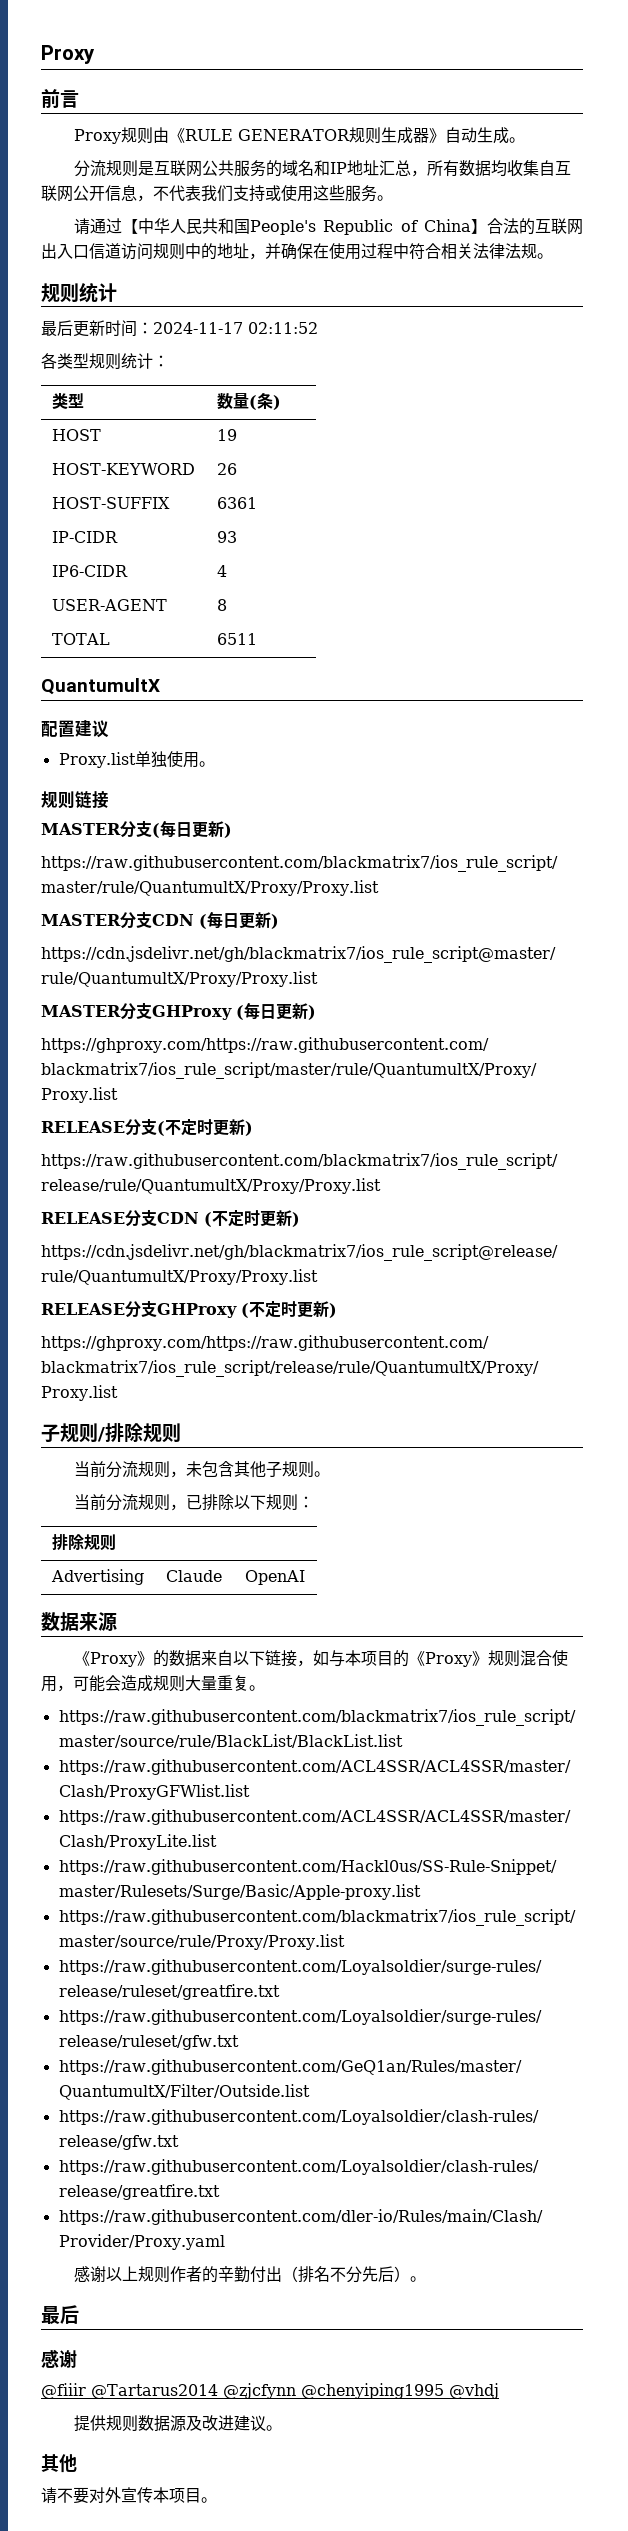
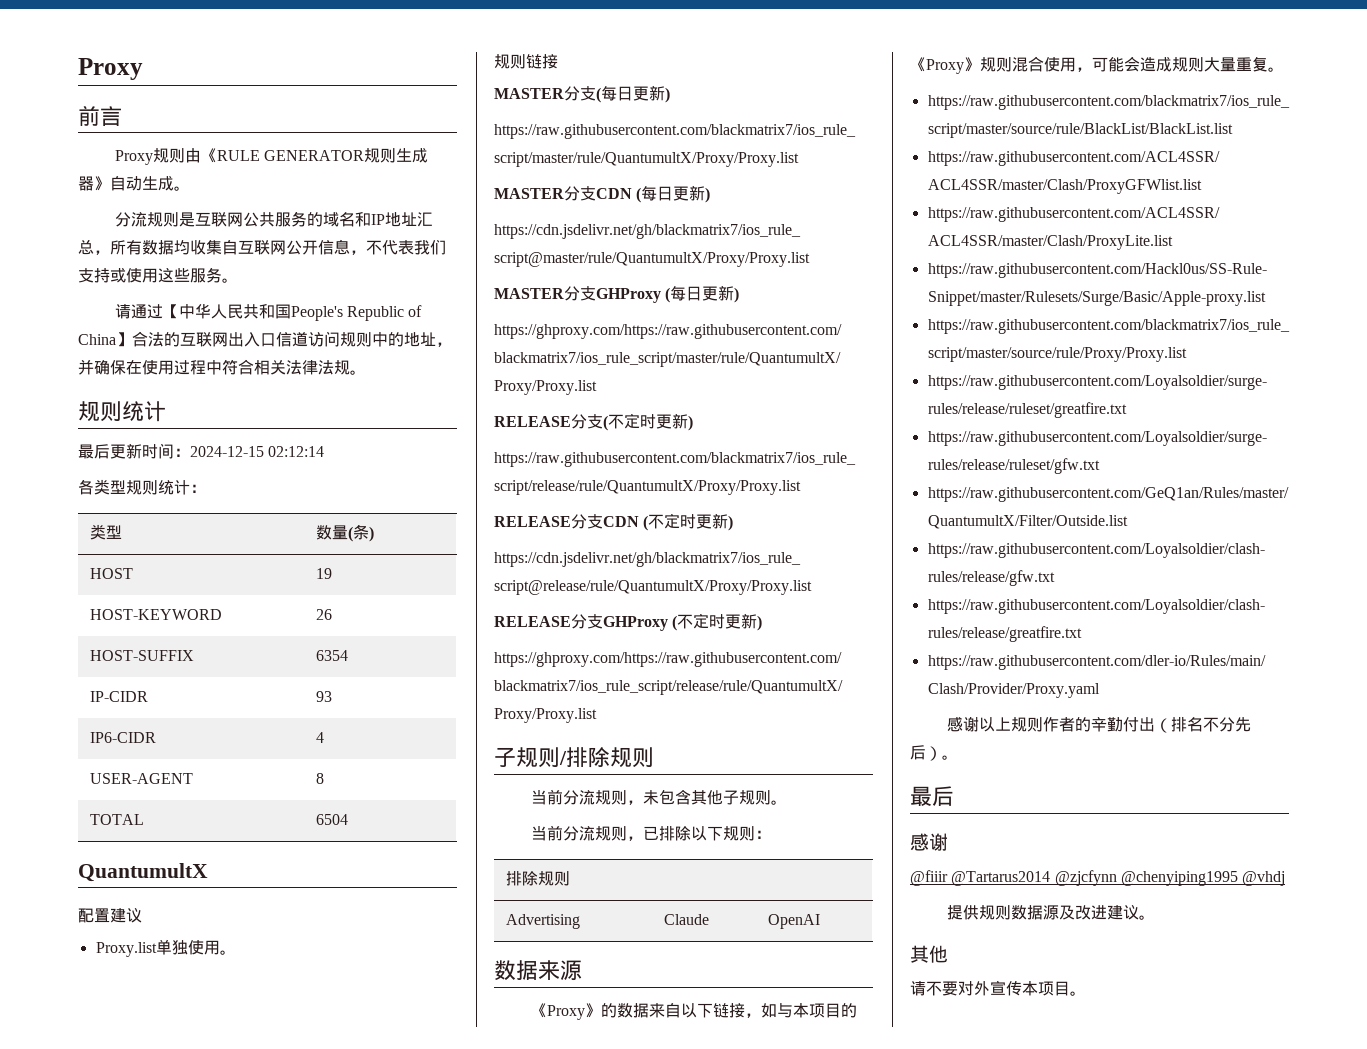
[153,322,318,334] 2024-11-17 02:11:52 -> [190,446,325,457] 2024-12-15 02:12:14
[216,497,257,509] 6361 -> [315,650,348,661] 6354
[216,633,257,645] 6511 -> [315,814,348,825] 6504

